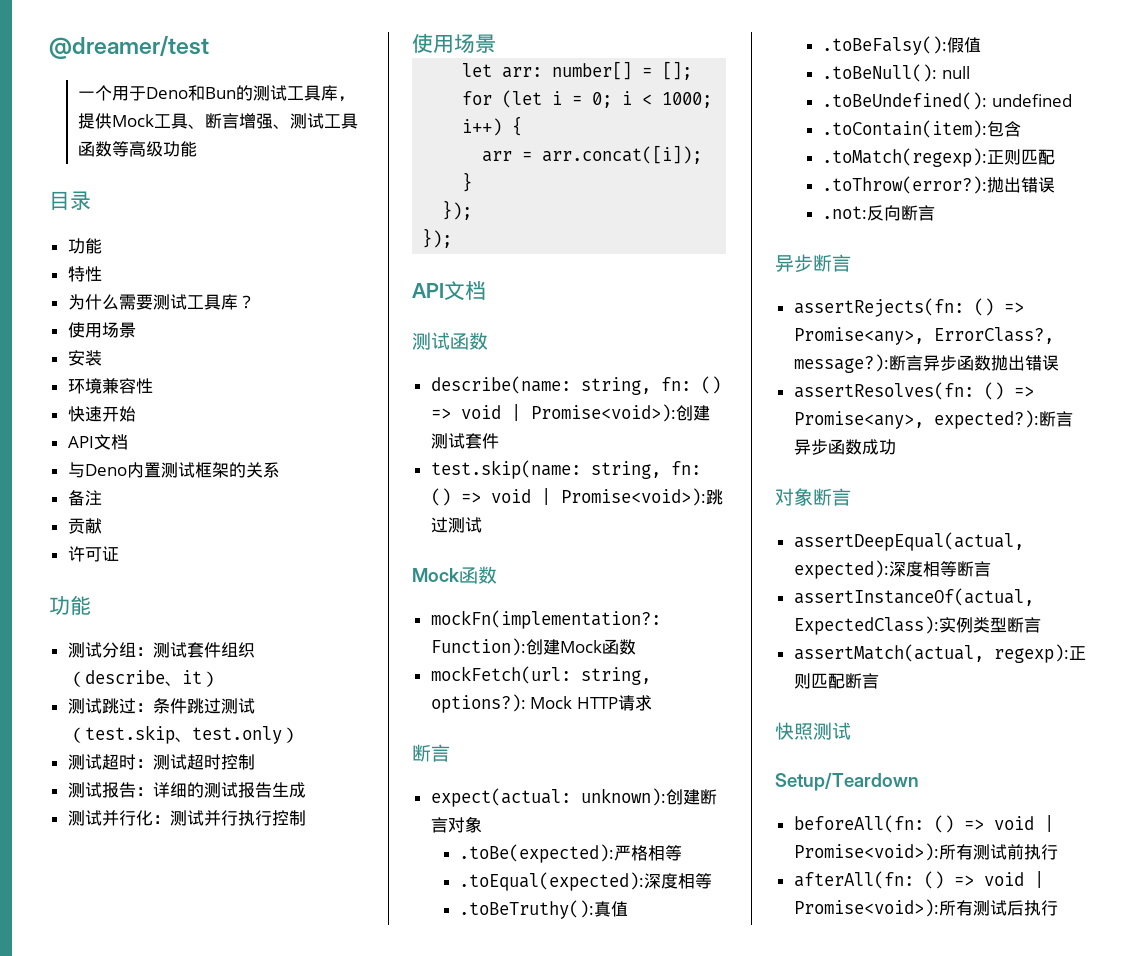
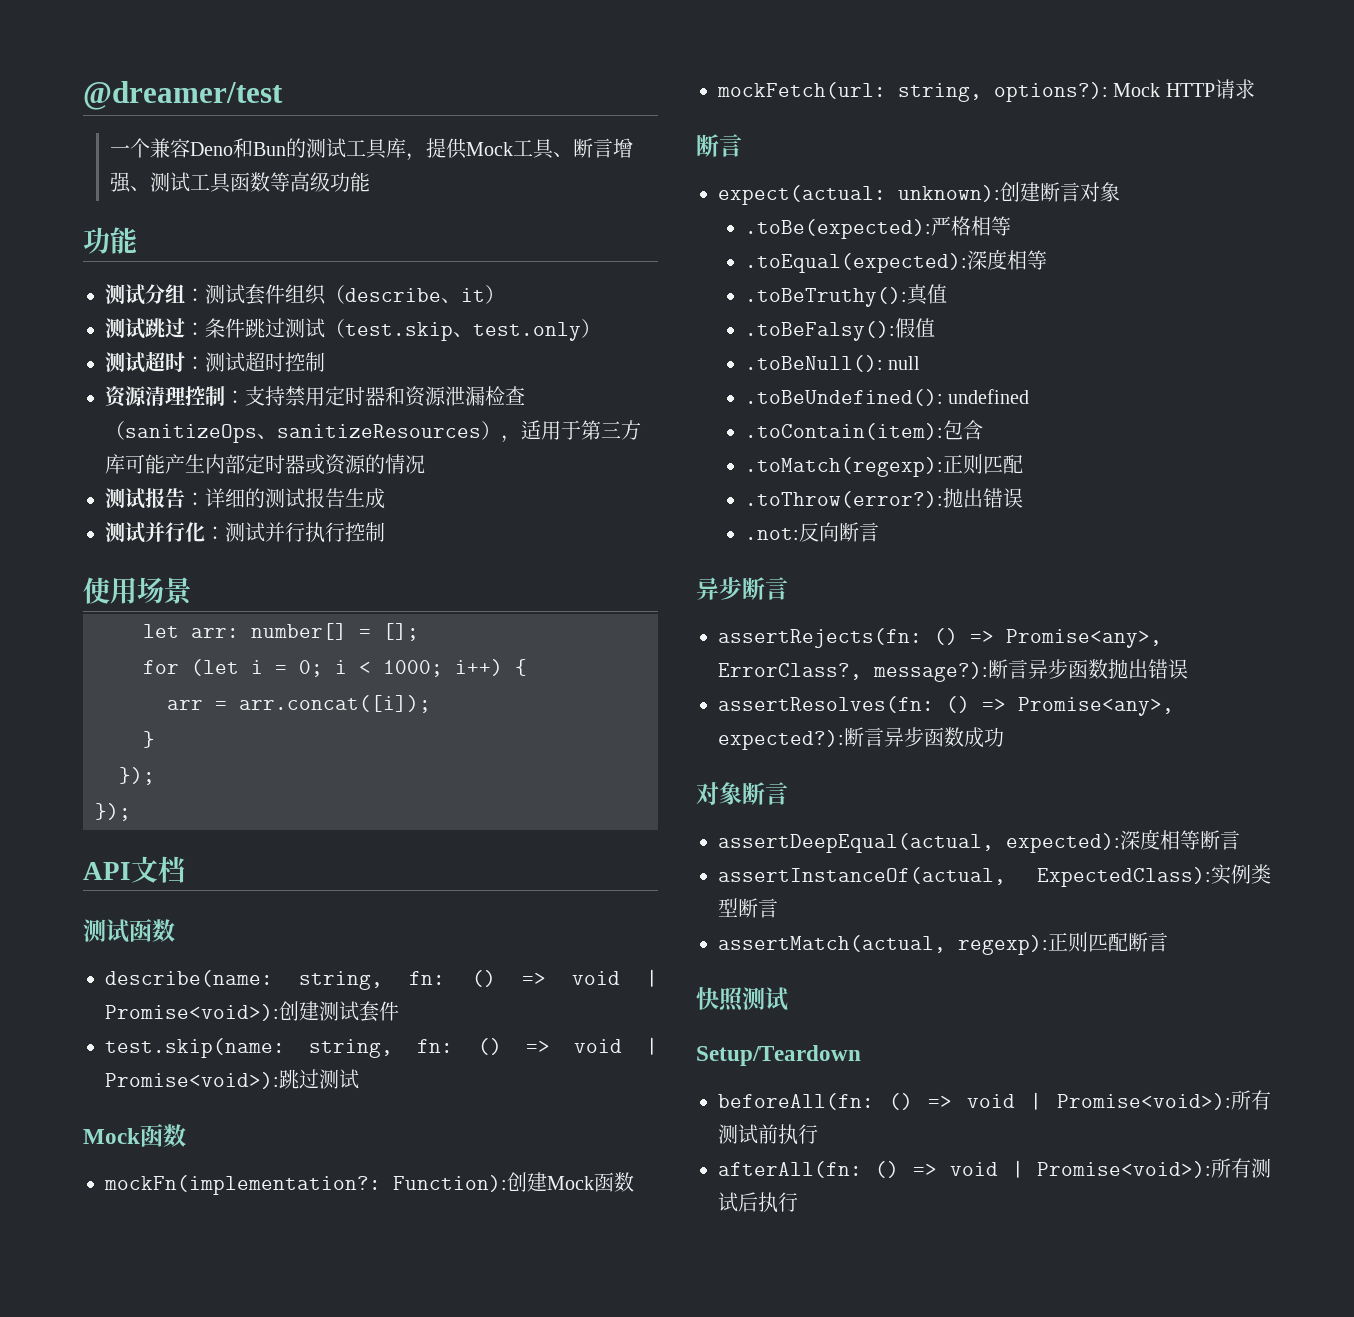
[111,86,146,101] 用于 -> [150,138,191,158] 兼容
[49,191,91,210] [67,238,102,254] [67,266,102,282] [67,294,255,310] [67,322,136,338] [67,350,102,366] [67,378,153,394] [67,406,136,422] [67,434,128,450] [67,462,280,478] [67,490,102,506] [67,518,102,534] [67,546,119,562] // 目录 // 功能 // 特性 // 为什么需要测试工具库？ // 使用场景 // 安装 // 环境兼容性 // 快速开始 // API文档 // 与Deno内置测试框架的关系 // 备注 // 贡献 // 许可证 -> (371, 182) none
(255, 762) none -> [105,386,525,408] [105,420,641,443] [105,454,425,475] // 资源清理控制：支持禁用定时器和资源泄漏检查（sanitizeOps、sanitizeResources），适用于第三方库可能产生内部定时器或资源的情况

